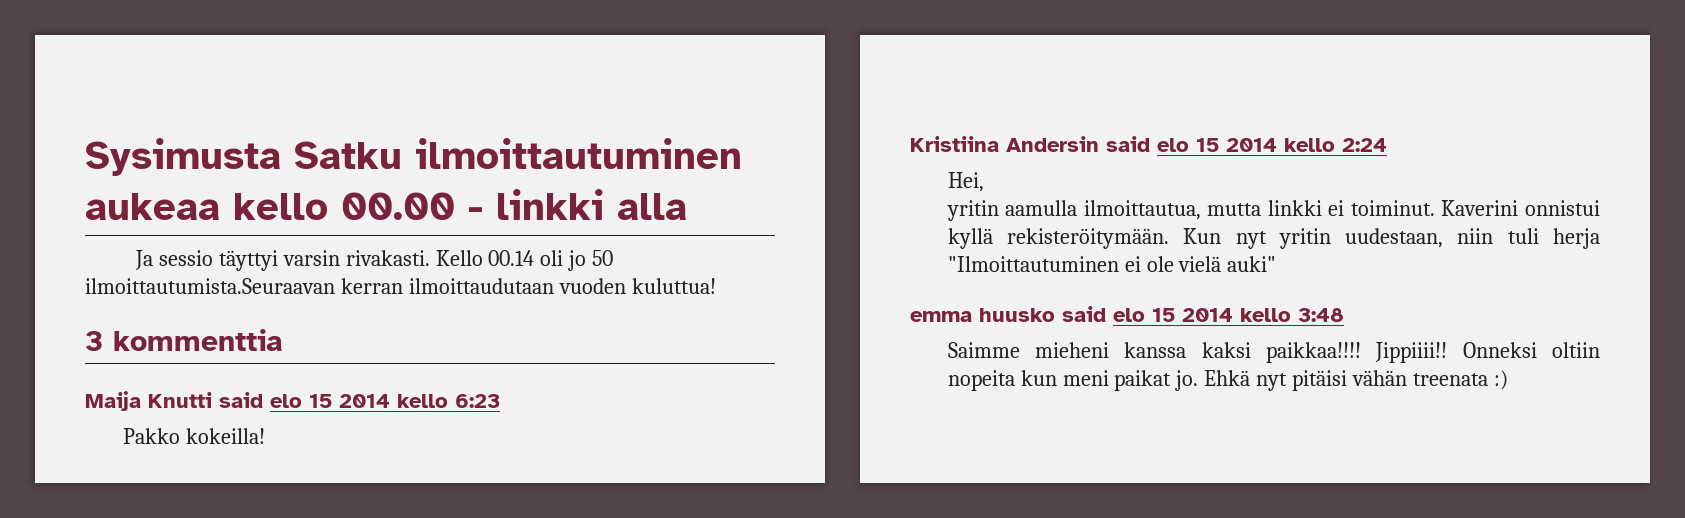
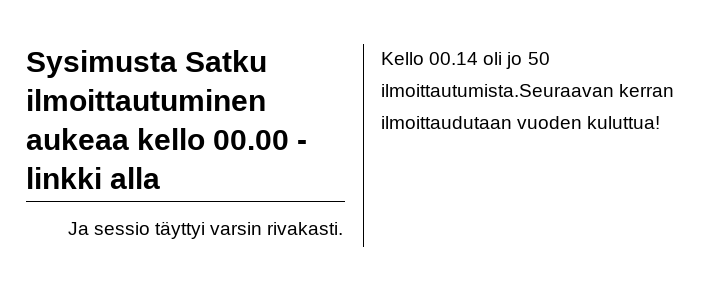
[85,329,283,351] [85,391,500,411] [122,428,265,444] [910,136,1387,152] [947,172,984,192] [946,200,1600,221] [947,228,1600,249] [947,256,1277,272] [910,306,1344,322] [947,342,1601,363] [947,370,1509,391] // 3 kommenttia // Maija Knutti said elo 15 2014 kello 6:23 // Pakko kokeilla! // Kristiina Andersin said elo 15 2014 kello 2:24 // Hei, // yritin aamulla ilmoittautua, mutta linkki ei toiminut. Kaverini onnistui kyllä rekisteröitymään. Kun nyt yritin uudestaan, niin tuli herja "Ilmoittautuminen ei ole vielä auki" // emma huusko said elo 15 2014 kello 3:48 // Saimme mieheni kanssa kaksi paikkaa!!!! Jippiiii!! Onneksi oltiin nopeita kun meni paikat jo. Ehkä nyt pitäisi vähän treenata :) -> (661, 122) none

